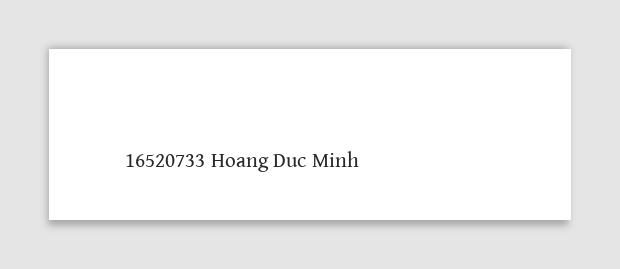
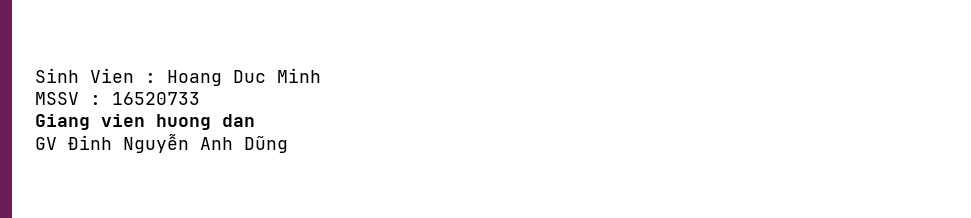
[125,154,205,167] 16520733 -> [35,68,156,83] Sinh Vien :
(360, 159) none -> [35,92,200,105] [35,114,255,130] [35,134,288,153] // MSSV : 16520733 // Giang vien huong dan // GV Đinh Nguyễn Anh Dũng

